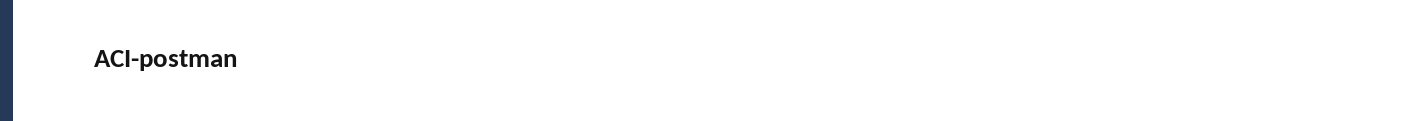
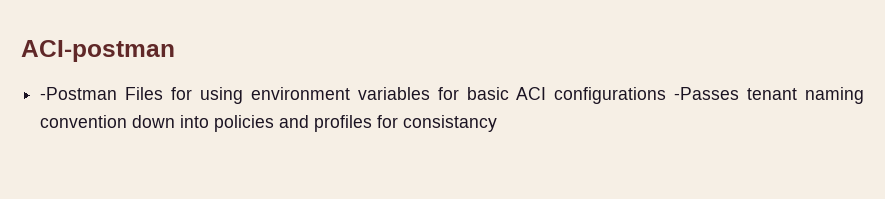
(237, 60) none -> [40,87,865,104] [40,115,498,132] // -Postman Files for using environment variables for basic ACI configurations -Passes tenant naming convention down into policies and profiles for consistancy

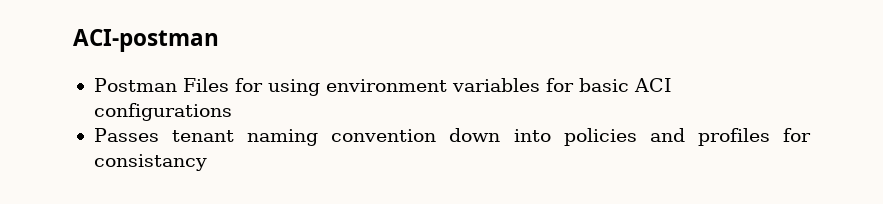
[40,87,118,100] -Postman -> [93,78,177,92] Postman
[674,87,740,100] -Passes -> [93,128,159,142] // Passes

